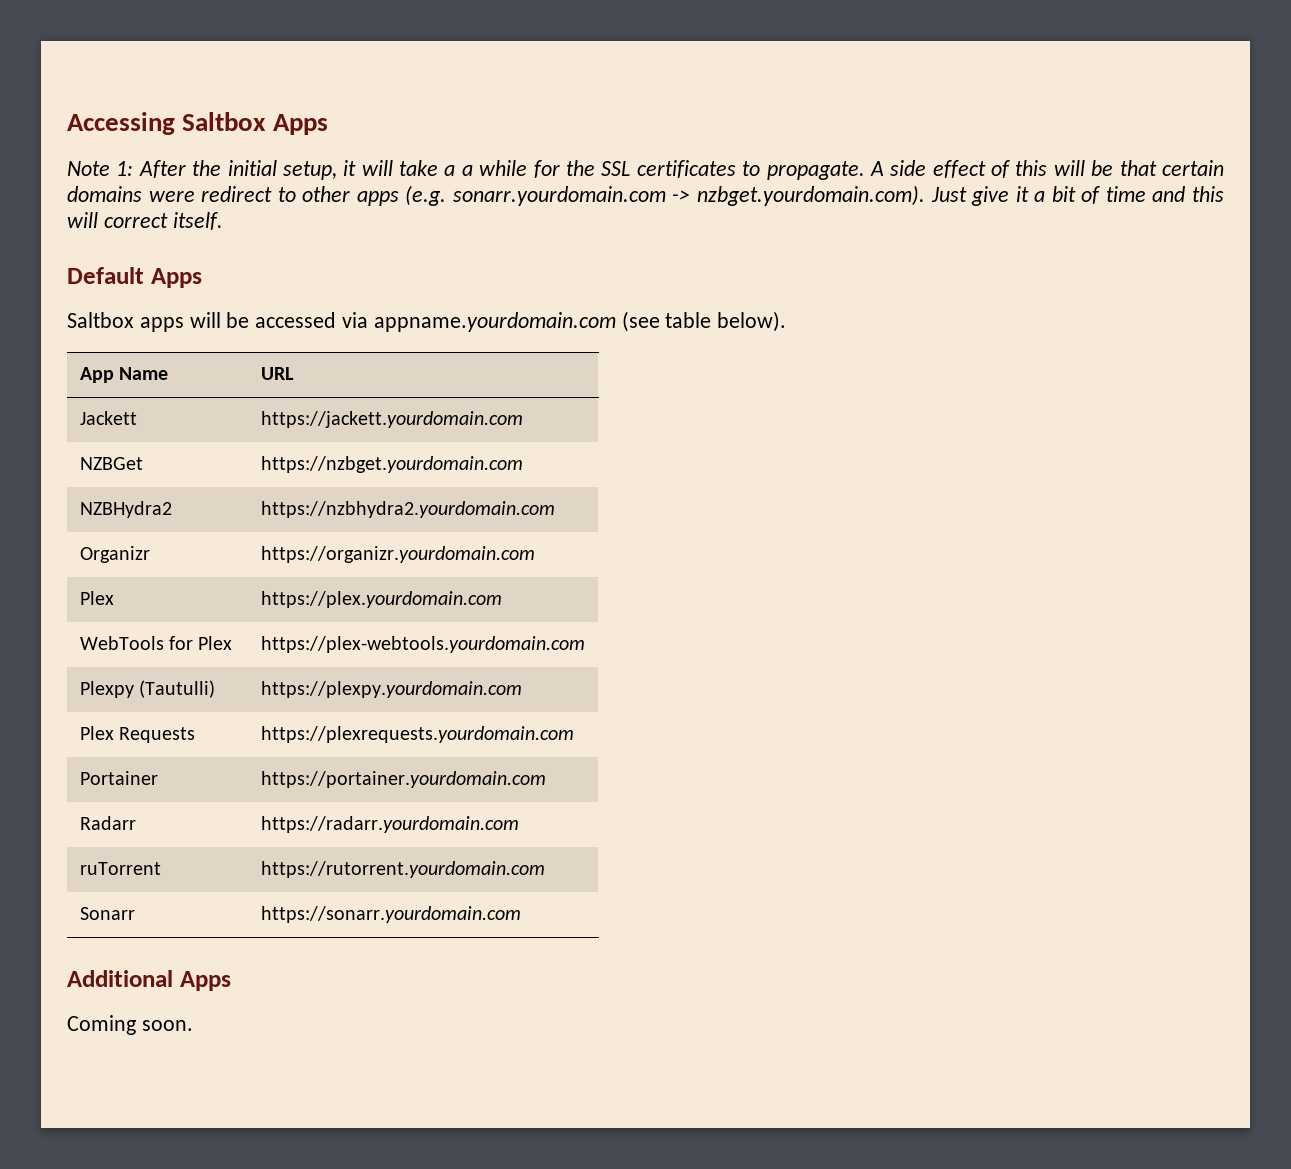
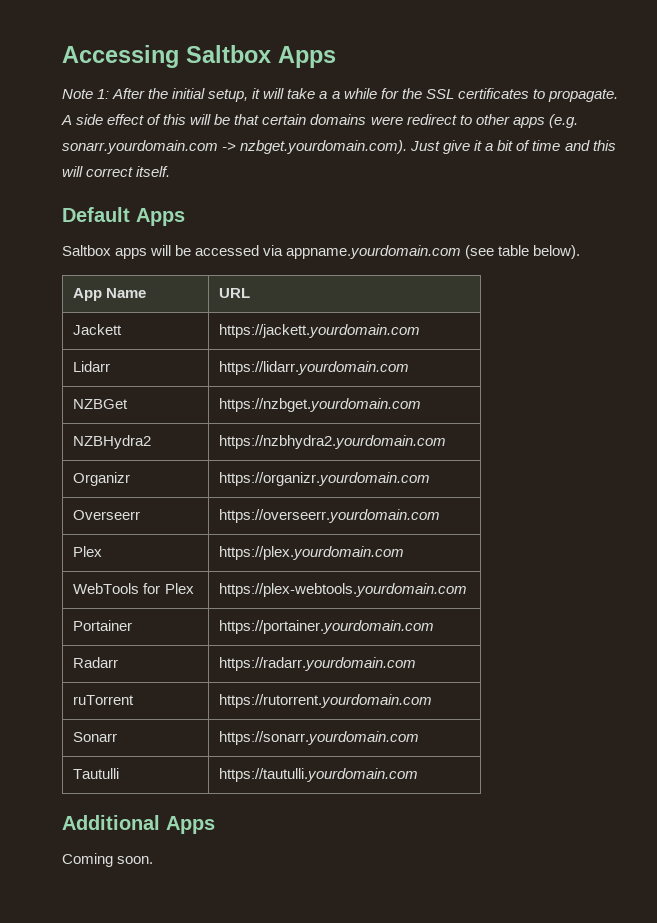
(523, 419) none -> [73,361,111,372] [219,361,410,375] // Lidarr | https://lidarr.yourdomain.com
(535, 554) none -> [73,510,141,520] [219,509,441,523] // Overseerr | https://overseerr.yourdomain.com
[79,680,215,698] [260,681,522,698] [79,726,195,743] [260,726,574,743] // Plexpy (Tautulli) | https://plexpy.yourdomain.com // Plex Requests | https://plexrequests.yourdomain.com -> (468, 590) none
(521, 914) none -> [73,768,120,779] [219,768,419,782] // Tautulli | https://tautulli.yourdomain.com

